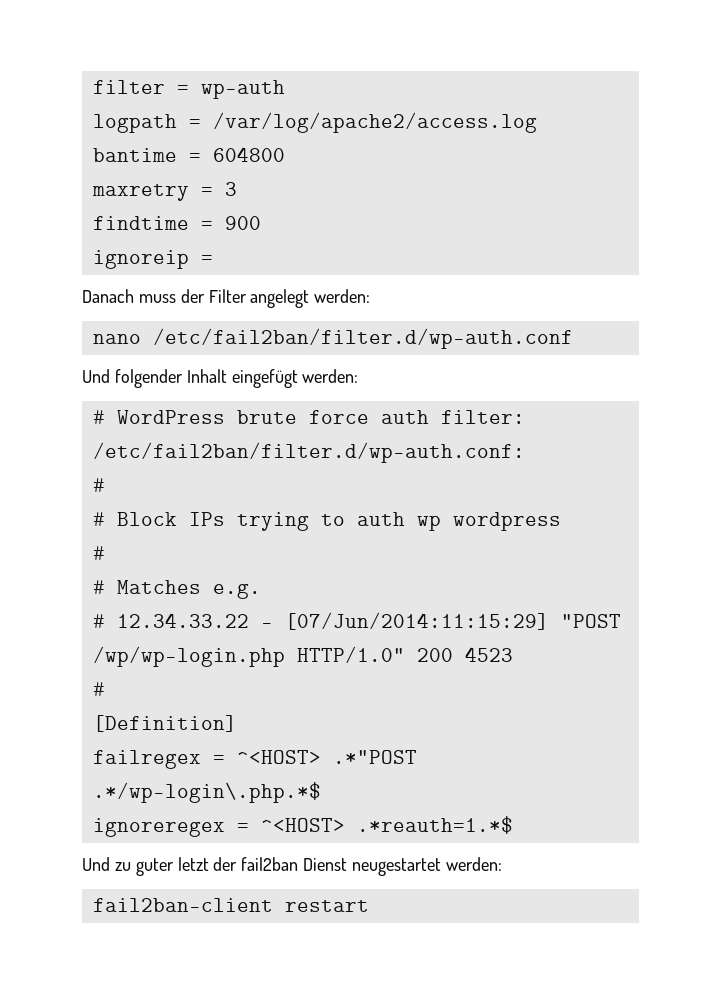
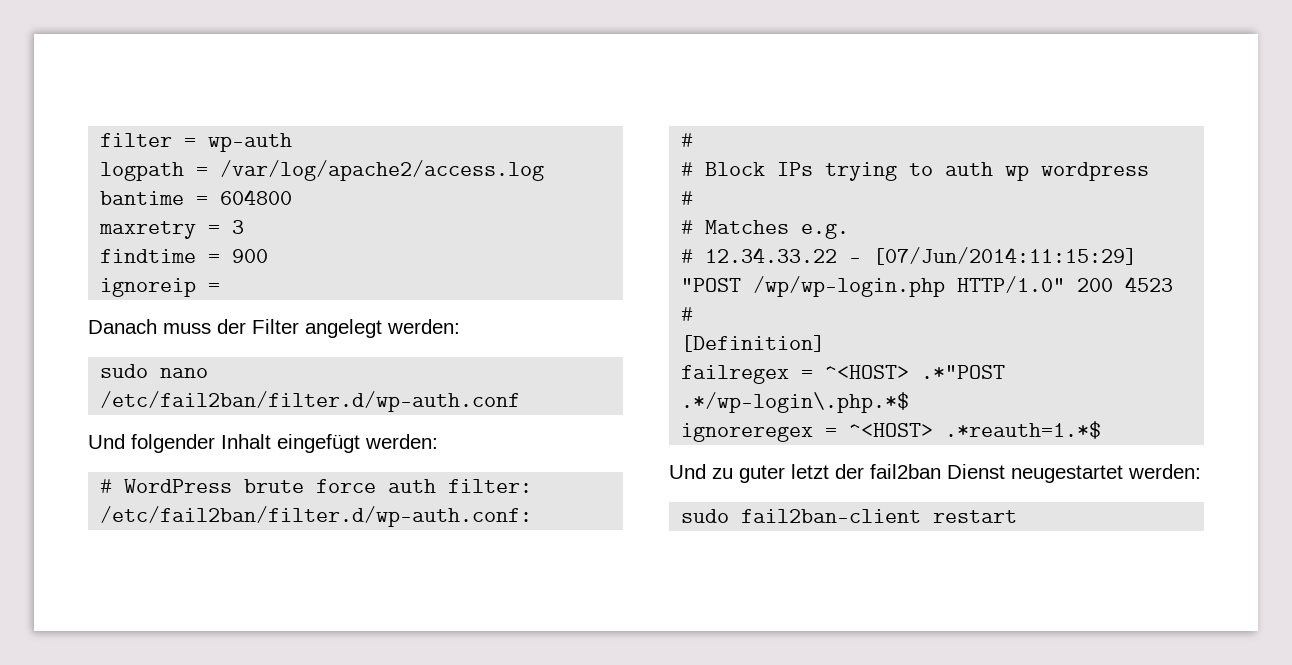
(371, 296) none -> [100,364,149,378] sudo
(502, 864) none -> [681,509,730,523] sudo

